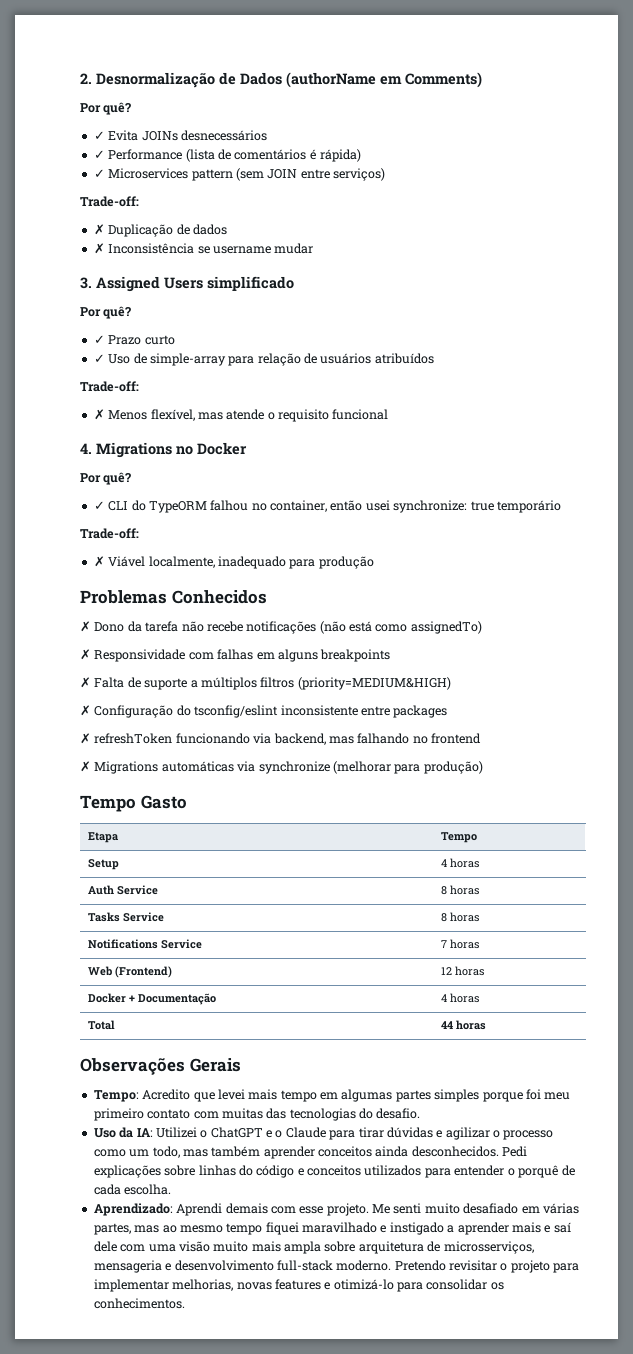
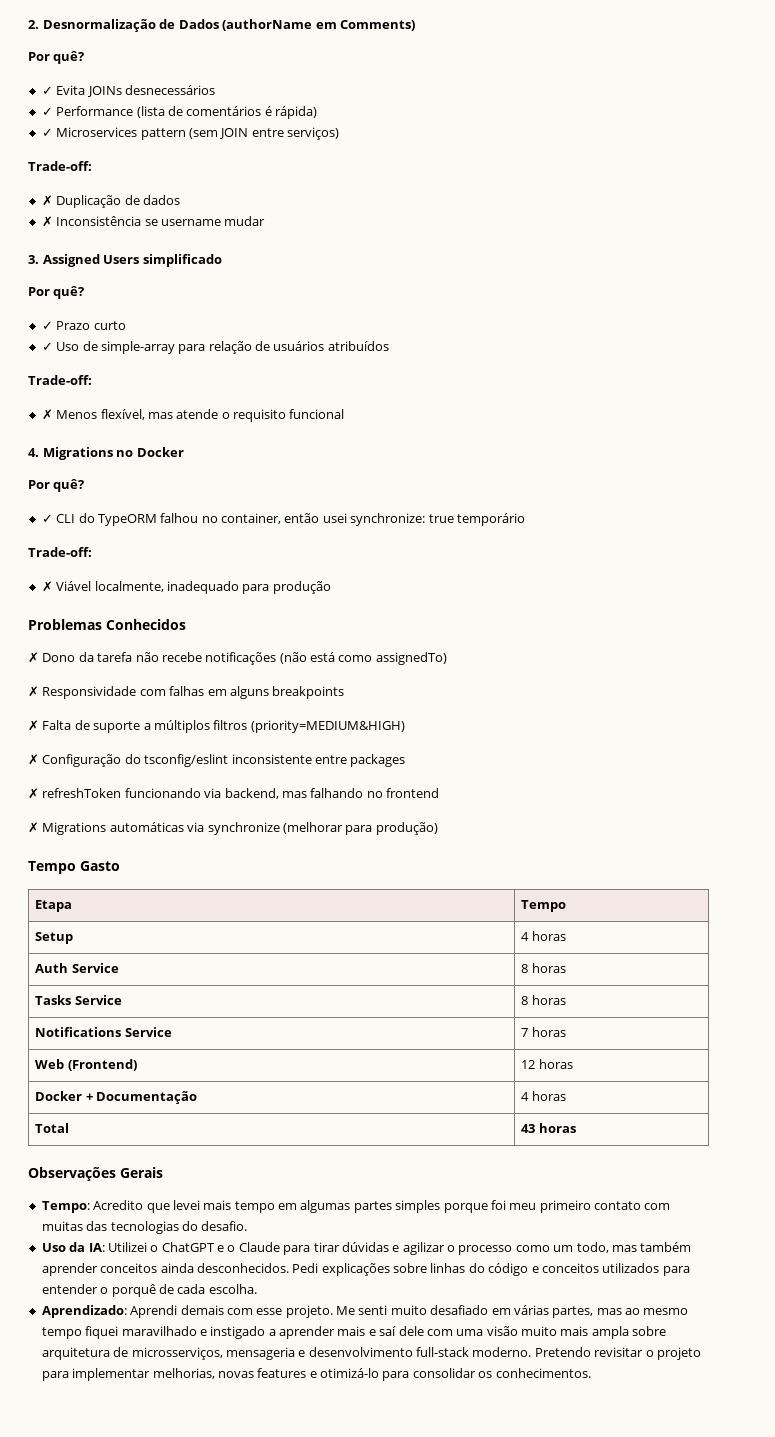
[441,1021,454,1029] 44 -> [521,1124,536,1133] 43

